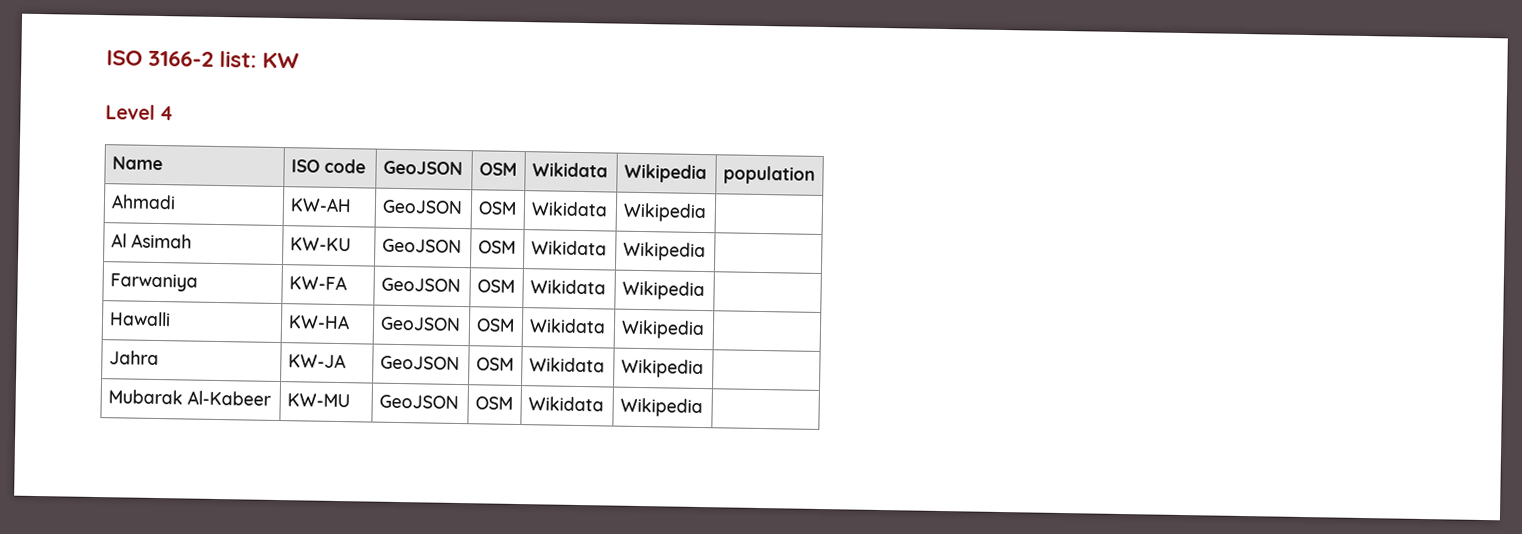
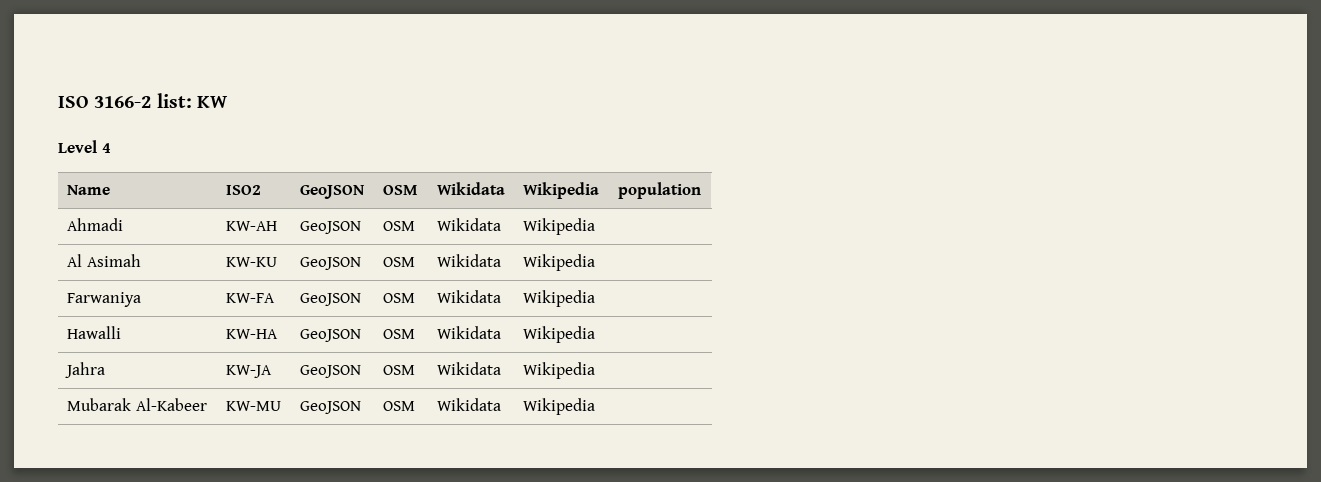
[290,158,366,174] ISO code -> [225,185,261,195] ISO2

